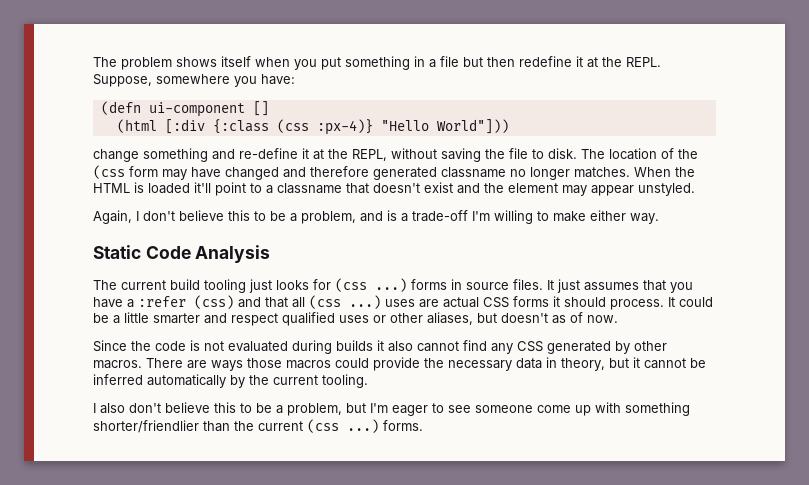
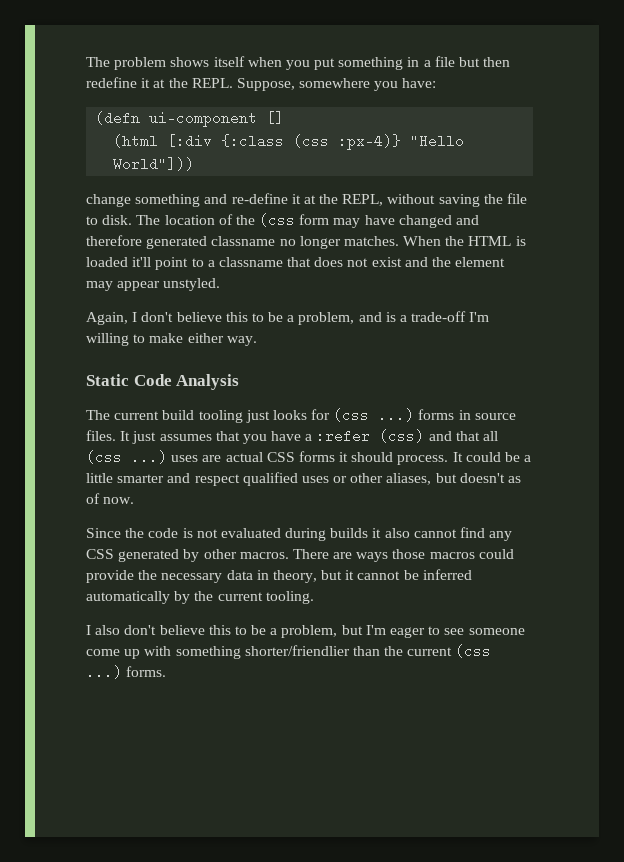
[373,183,420,193] doesn't -> [314,257,369,267] does not

